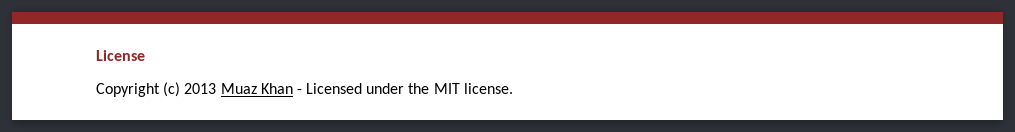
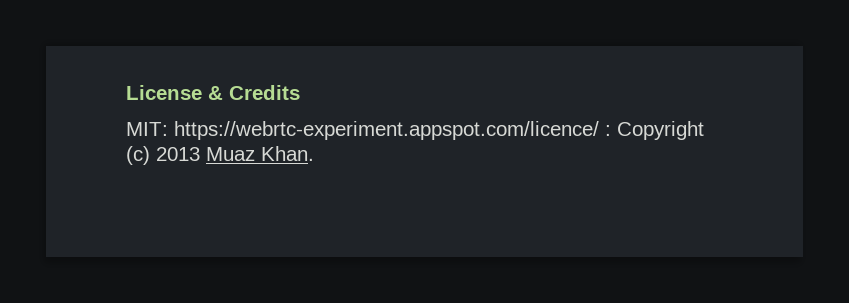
[96,82,513,97] // Copyright (c) 2013 Muaz Khan - Licensed under the MIT license. -> [208,85,300,100] [126,121,704,140] [126,146,314,165] & Credits // MIT: https://webrtc-experiment.appspot.com/licence/ : Copyright (c) 2013 Muaz Khan.

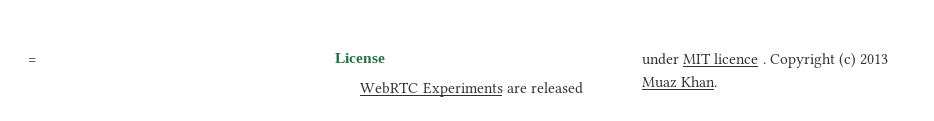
(126, 92) none -> [28,58,37,64] = //
[208,85,300,100] [126,121,611,140] & Credits // MIT: https://webrtc-experiment.appspot.com/licence/ : -> [360,82,583,97] [642,53,766,65] // WebRTC Experiments are released under MIT licence .

